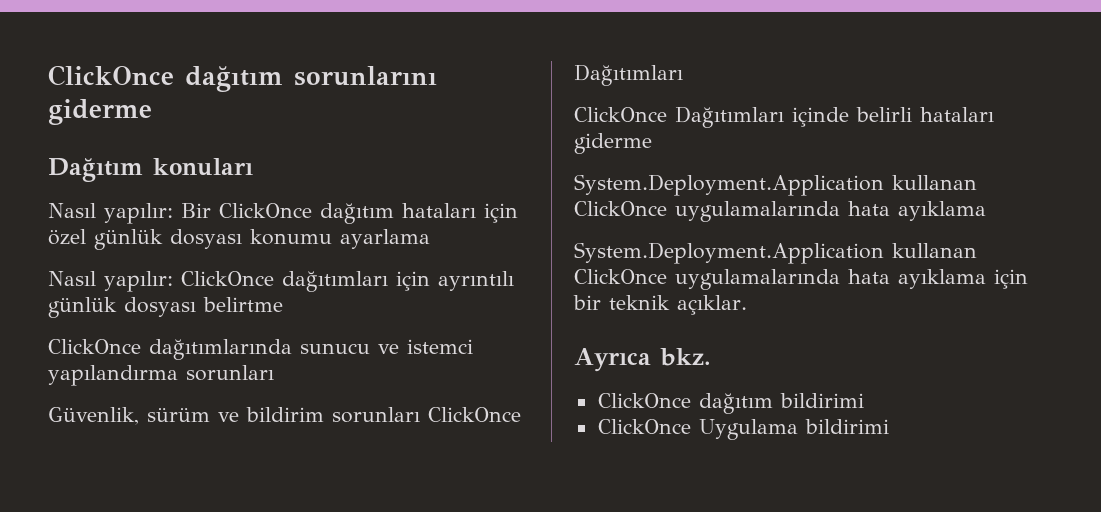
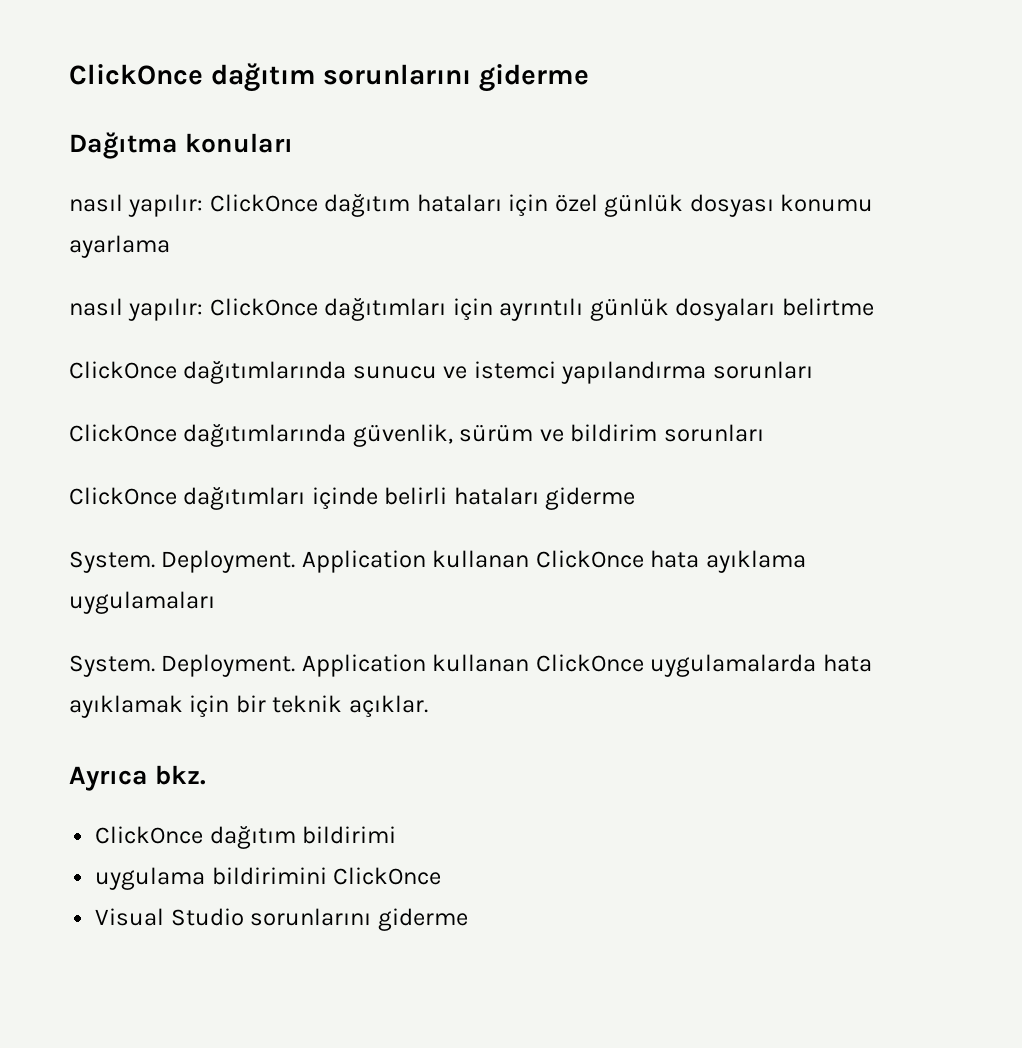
[48,158,143,182] Dağıtım -> [69,132,178,159] Dağıtma
[48,203,211,224] Nasıl yapılır: Bir -> [69,194,204,217] nasıl yapılır:
[48,271,96,286] Nasıl -> [69,298,123,316] nasıl
[124,297,196,317] dosyası -> [675,298,776,321] dosyaları
[48,407,139,425] Güvenlik, -> [69,424,453,447] ClickOnce dağıtımlarında güvenlik,
[428,407,521,422] [574,64,683,86] [574,106,784,128] ClickOnce Dağıtımları // ClickOnce Dağıtımları -> [69,487,306,510] // ClickOnce dağıtımları
[574,174,977,196] [574,201,986,222] [574,242,977,264] [574,269,986,290] System.Deployment.Application kullanan ClickOnce uygulamalarında hata ayıklama // System.Deployment.Application kullanan ClickOnce uygulamalarında hata ayıklama -> [69,550,806,573] [69,591,215,614] [69,654,872,677] [69,695,183,718] System. Deployment. Application kullanan ClickOnce hata ayıklama uygulamaları // System. Deployment. Application kullanan ClickOnce uygulamalarda hata ayıklamak
[597,419,889,440] ClickOnce Uygulama bildirimi -> [95,867,442,890] [95,908,468,931] uygulama bildirimini ClickOnce // Visual Studio sorunlarını giderme

